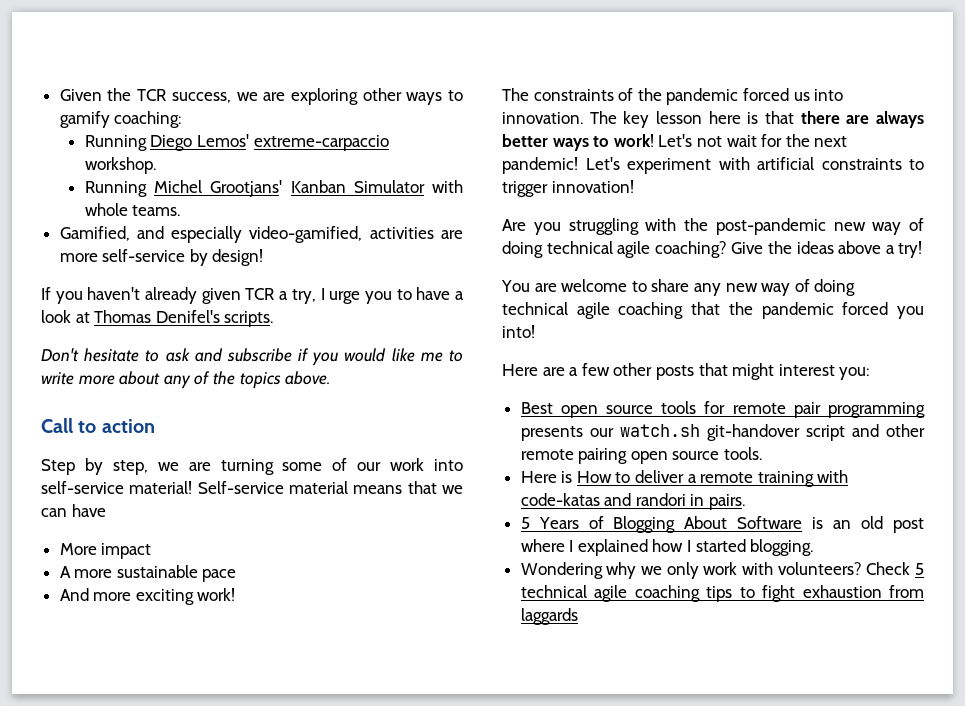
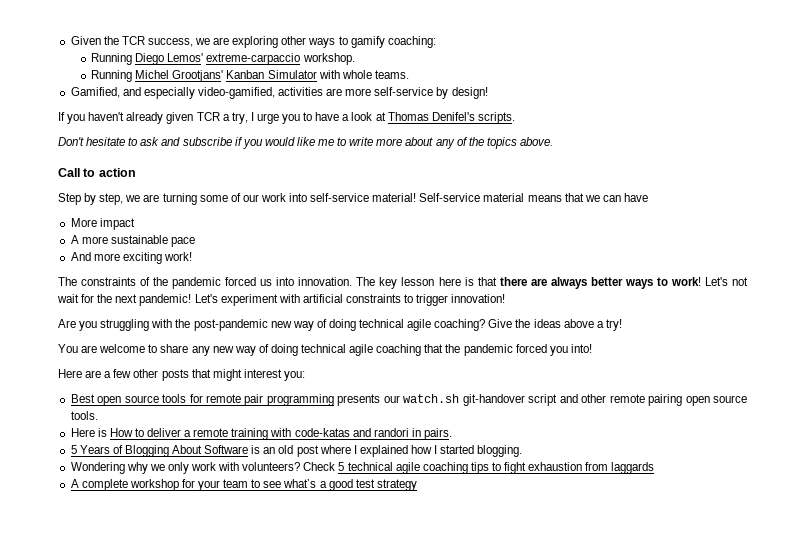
(578, 616) none -> [70,479,417,491] // A complete workshop for your team to see what’s a good test strategy

